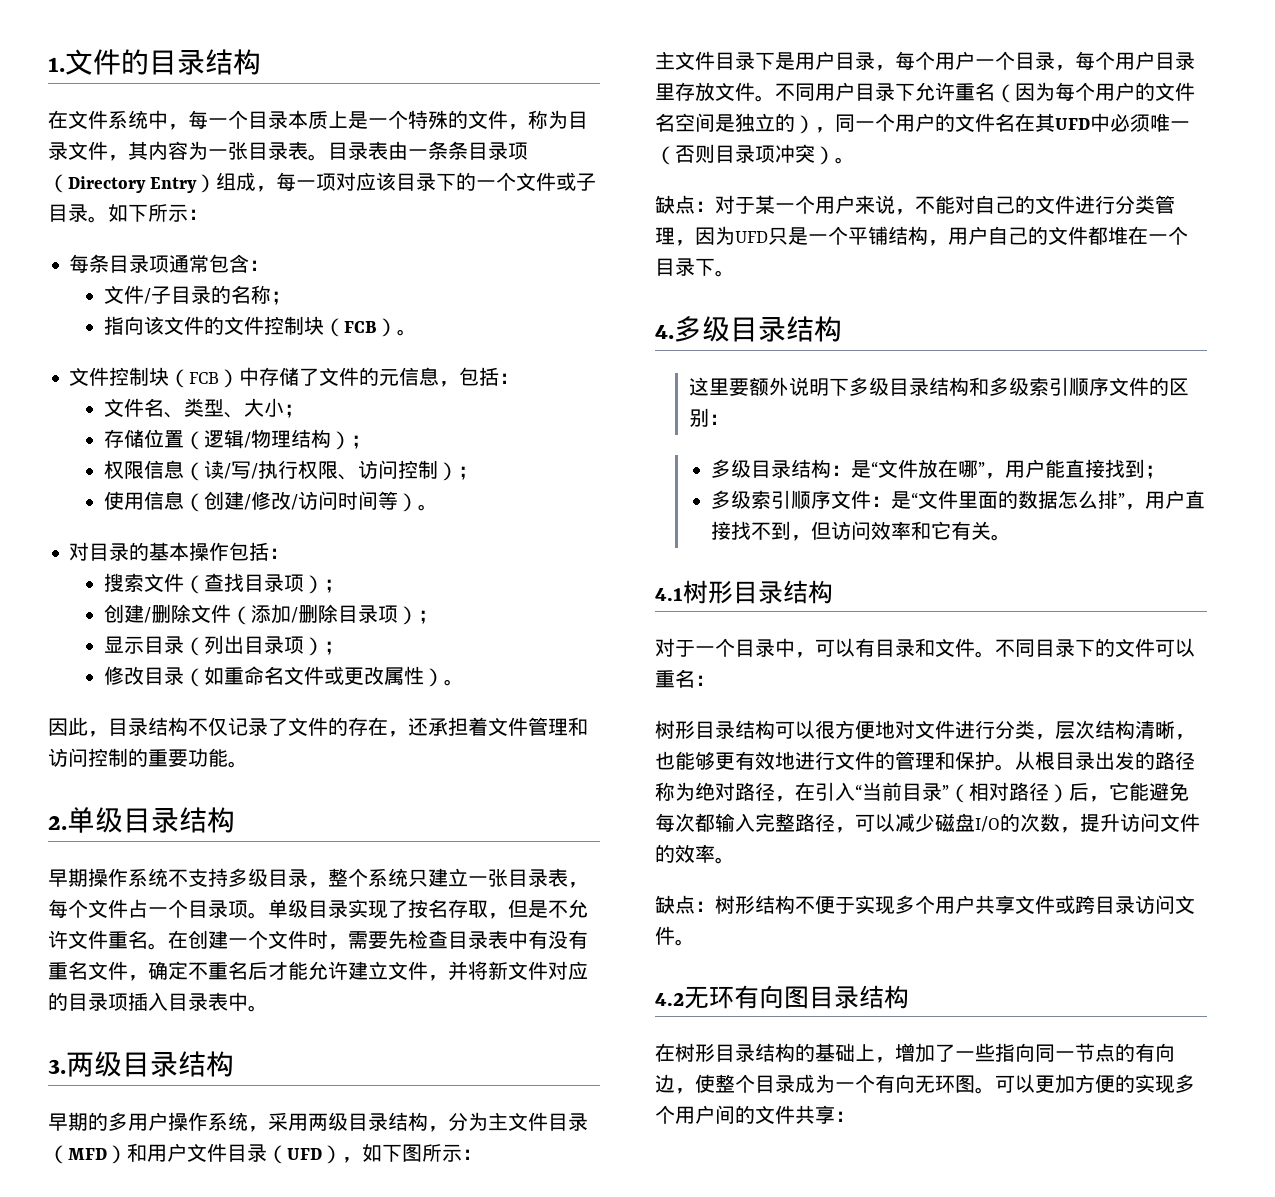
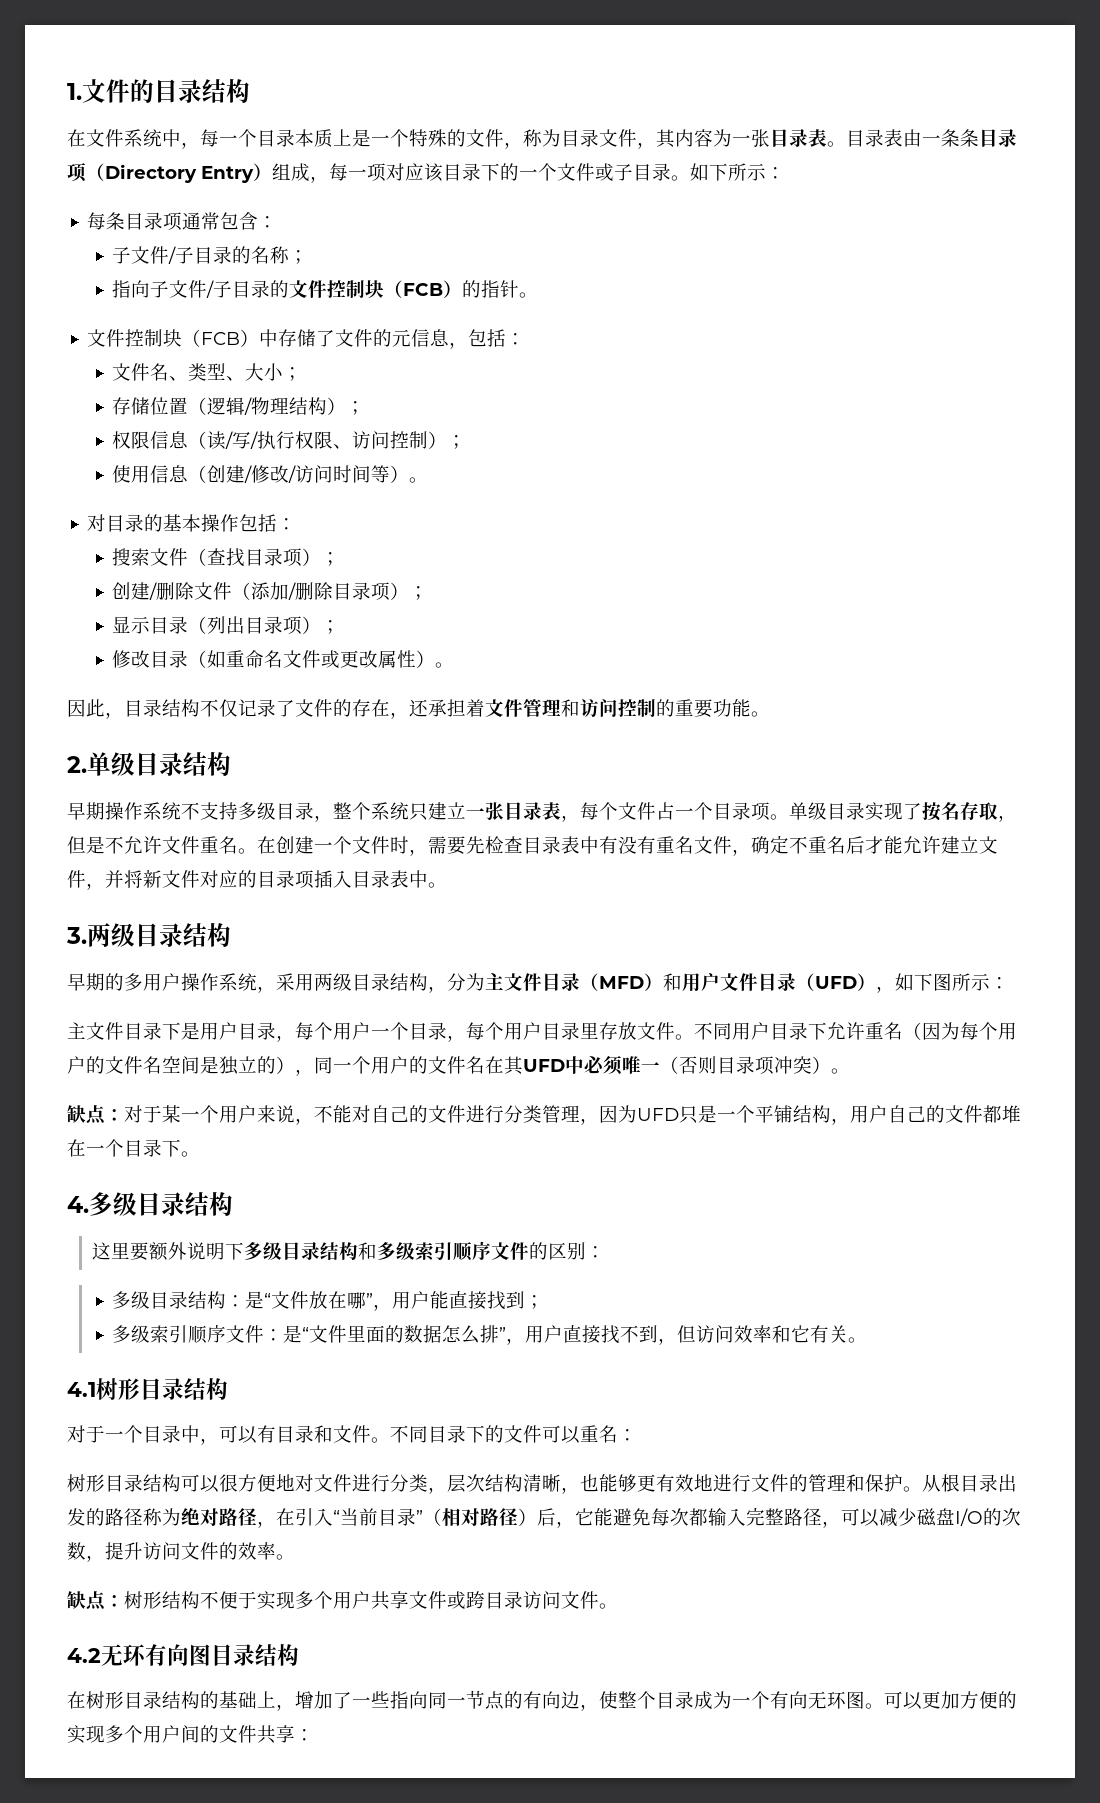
(270, 265) none -> [112,247,132,264] 子
[143,316,204,335] 该文件 -> [150,280,271,298] 子文件/子目录
(397, 327) none -> [462,280,520,298] 的指针

